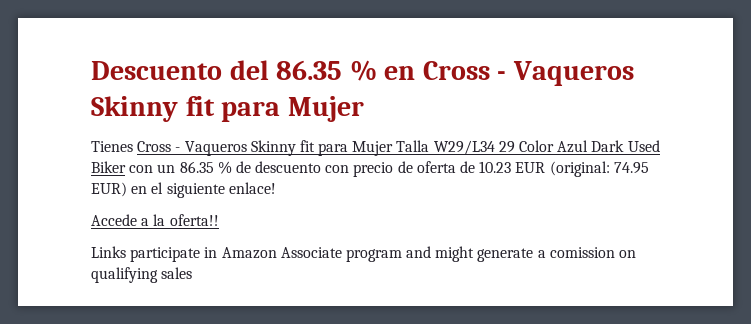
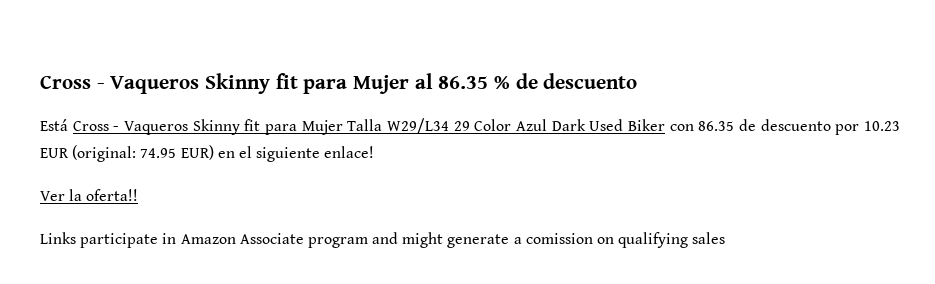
[91,60,634,86] [91,96,364,122] [91,141,133,152] Descuento del 86.35 % en Cross - Vaqueros Skinny fit para Mujer // Tienes -> [40,73,638,94] [40,119,68,131] Cross - Vaqueros Skinny fit para Mujer al 86.35 % de descuento // Está
[157,161,476,177] un 86.35 % de descuento con precio de oferta de -> [698,119,860,135] 86.35 de descuento por
[91,214,150,226] Accede a -> [40,191,65,201] Ver

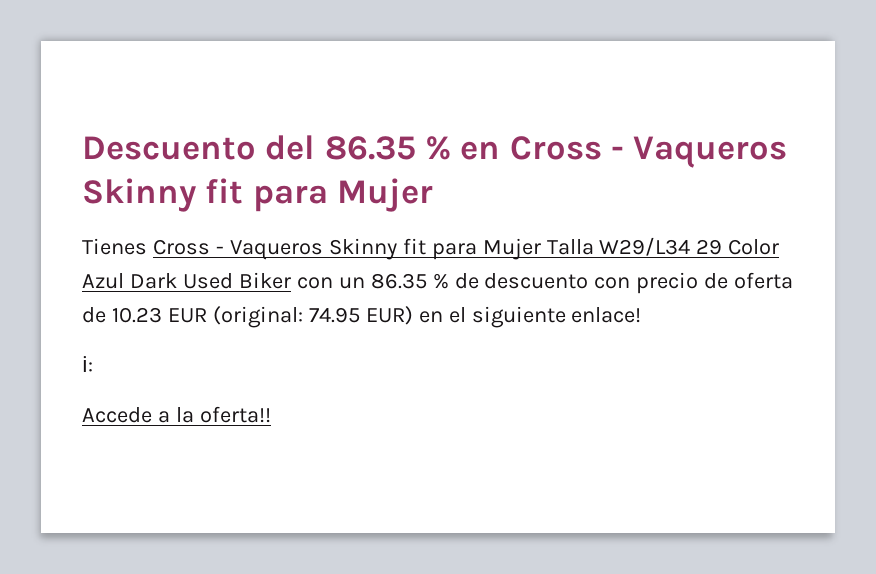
[40,73,638,94] [40,119,68,131] Cross - Vaqueros Skinny fit para Mujer al 86.35 % de descuento // Está -> [82,135,788,168] [82,178,433,212] [82,238,147,255] Descuento del 86.35 % en Cross - Vaqueros Skinny fit para Mujer // Tienes
[698,119,860,135] 86.35 de descuento por -> [338,272,794,294] [82,307,106,323] un 86.35 % de descuento con precio de oferta de
[40,191,65,201] Ver -> [82,356,93,372] [82,407,170,423] ℹ: // Accede a
[40,232,726,248] // Links participate in Amazon Associate program and might generate a comission on qualifying sales -> (271, 414) none

